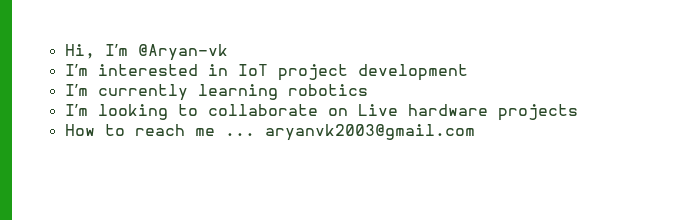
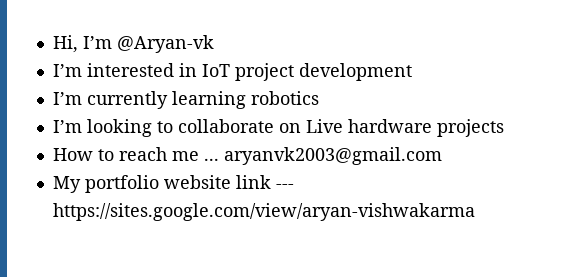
(475, 132) none -> [52,175,294,193] [52,203,475,221] // My portfolio website link --- https://sites.google.com/view/aryan-vishwakarma

